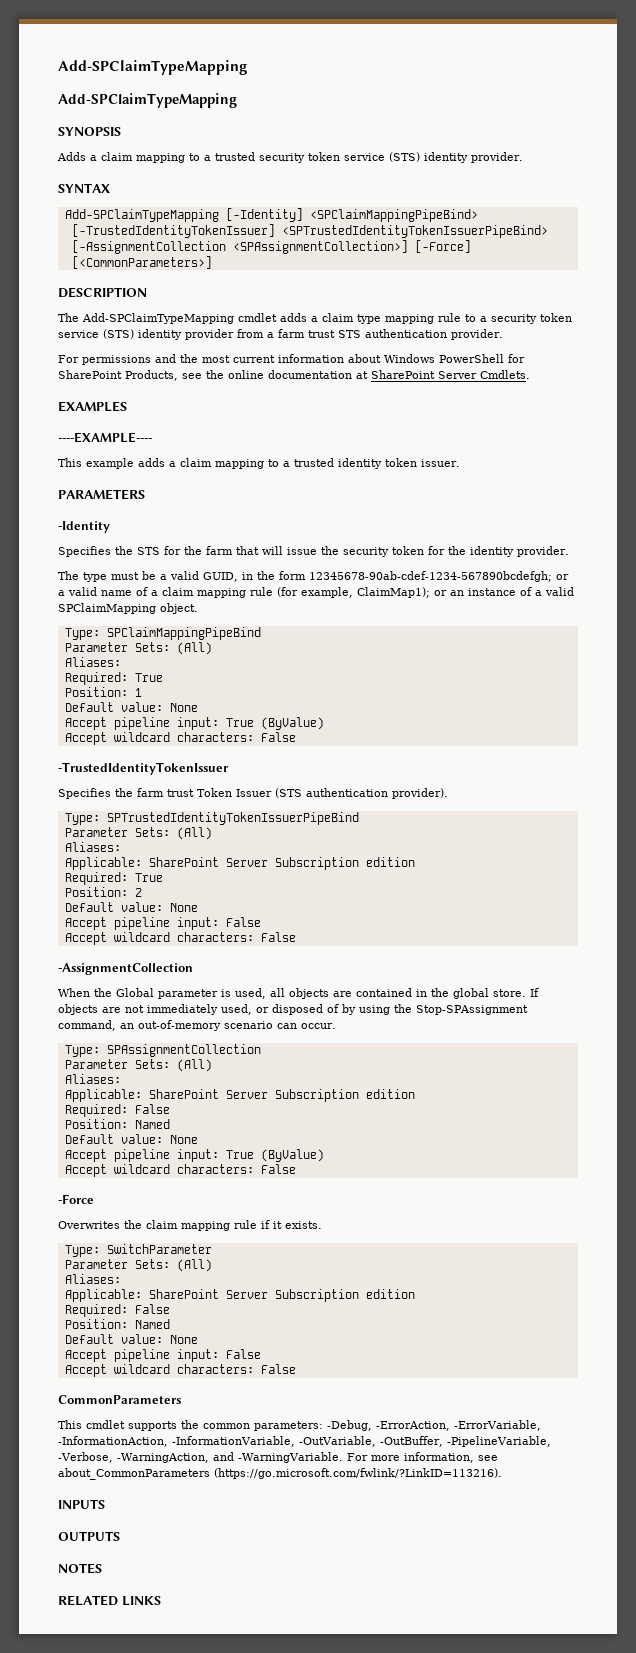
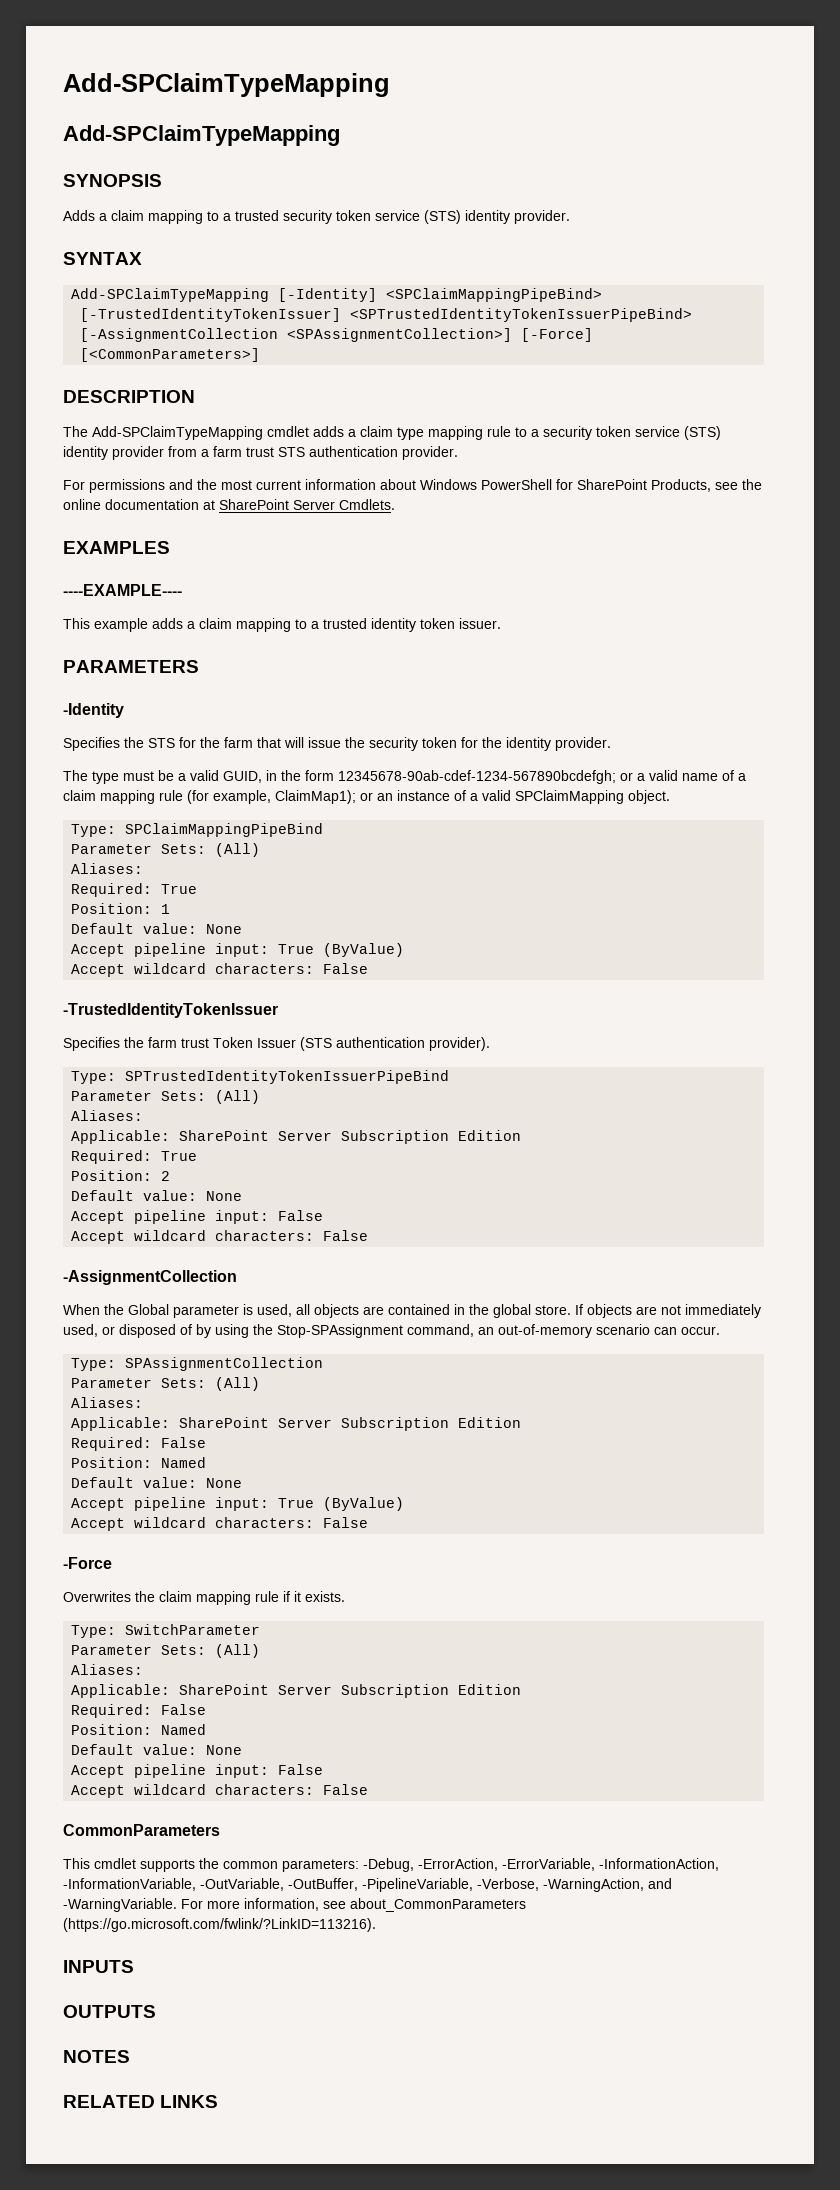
[365,857,415,867] edition -> [458,1130,522,1141] Edition
[365,1089,415,1099] edition -> [458,1417,522,1428] Edition
[365,1289,415,1299] edition -> [458,1684,522,1695] Edition

